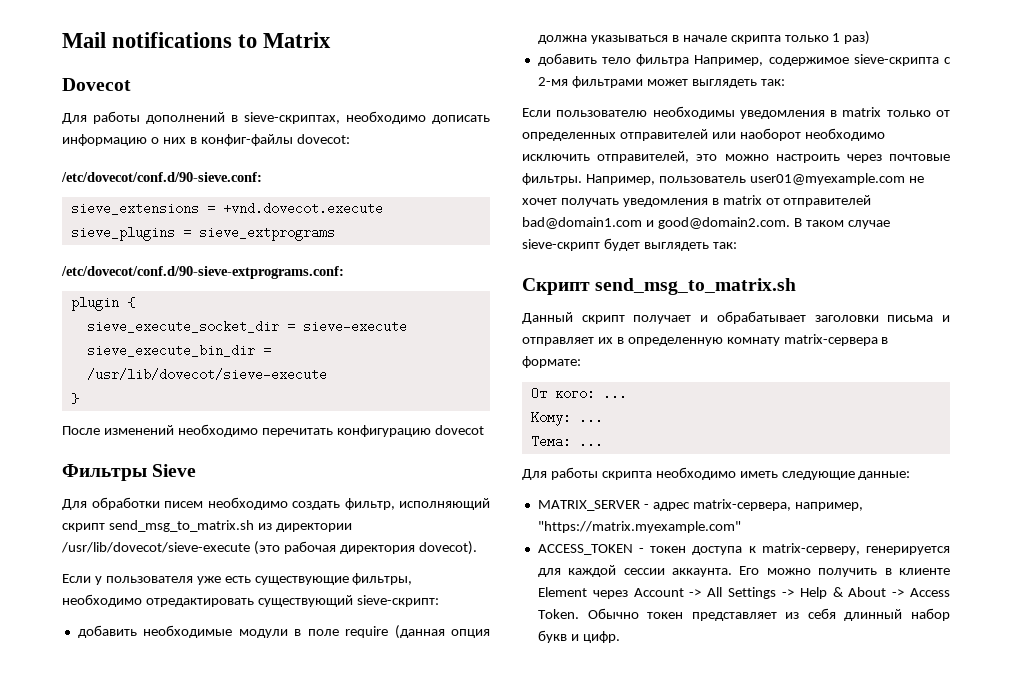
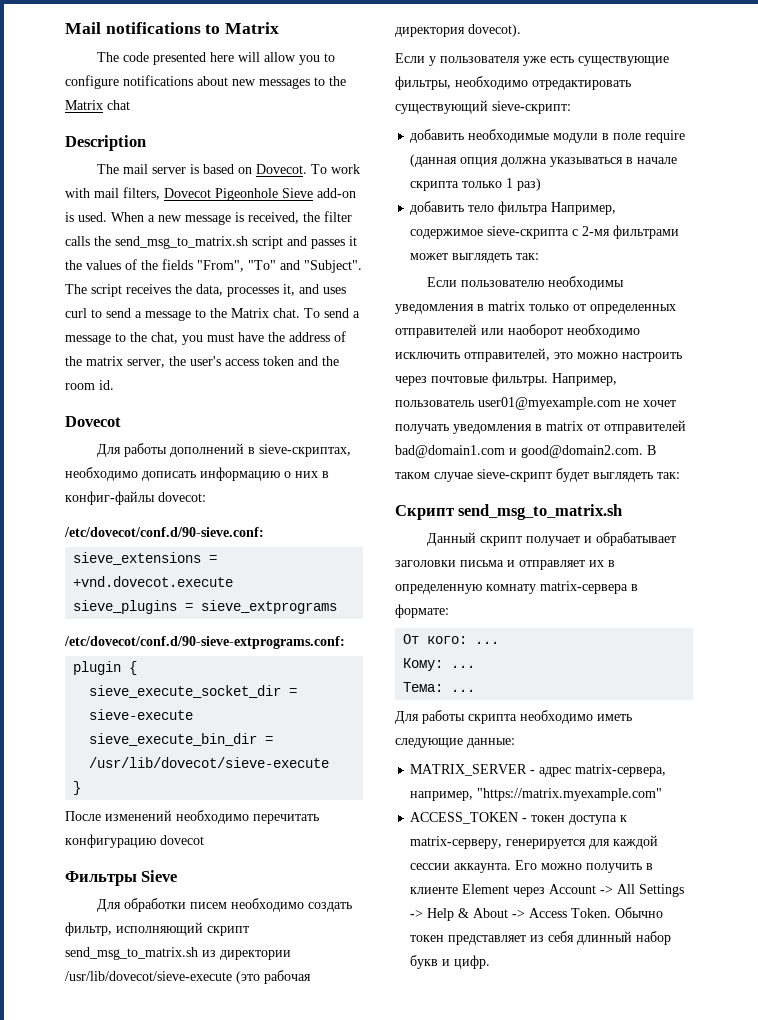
(332, 40) none -> [96,52,335,65] [65,75,346,89] [65,100,130,110] [65,135,146,151] [96,164,360,174] [65,187,356,201] [65,211,352,225] [65,236,357,249] [65,259,362,273] [65,284,346,297] [65,308,360,321] [65,331,346,345] [65,356,339,368] [65,380,114,390] // The code presented here will allow you to configure notifications about new messages to the Matrix chat // Description // The mail server is based on Dovecot. To work with mail filters, Dovecot Pigeonhole Sieve add-on is used. When a new message is received, the filter calls the send_msg_to_matrix.sh script and passes it the values of the fields "From", "To" and "Subject". The script receives the data, processes it, and uses curl to send a message to the Matrix chat. To send a message to the chat, you must have the address of the matrix server, the user's access token and the room id.

